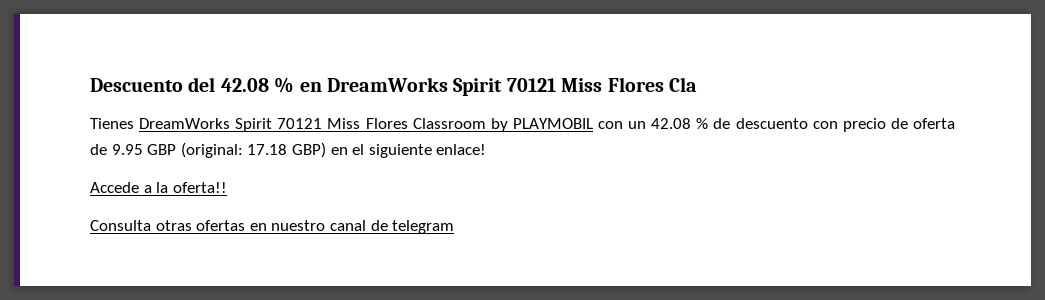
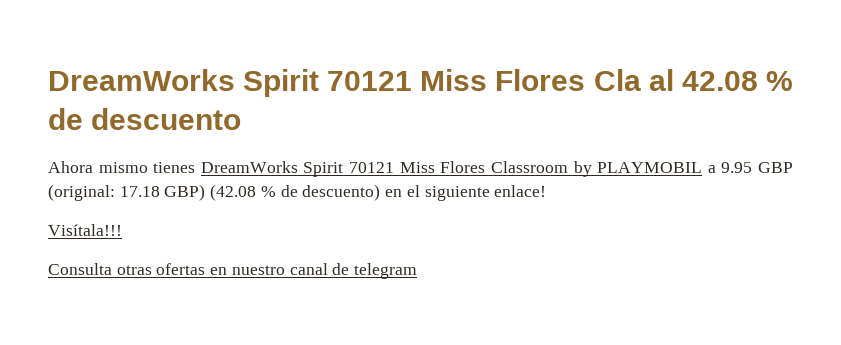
[90,77,322,93] Descuento del 42.08 % en -> (48, 80) none
[90,118,134,129] // Tienes -> [648,69,793,91] [48,108,242,130] [48,161,196,173] al 42.08 % de descuento // Ahora mismo tienes
[597,118,955,132] [90,144,107,155] con un 42.08 % de descuento con precio de oferta de -> [707,165,716,173] a
(326, 150) none -> [210,184,381,201] (42.08 % de descuento)
[90,182,227,193] Accede a la oferta!! -> [48,224,122,236] Visítala!!!

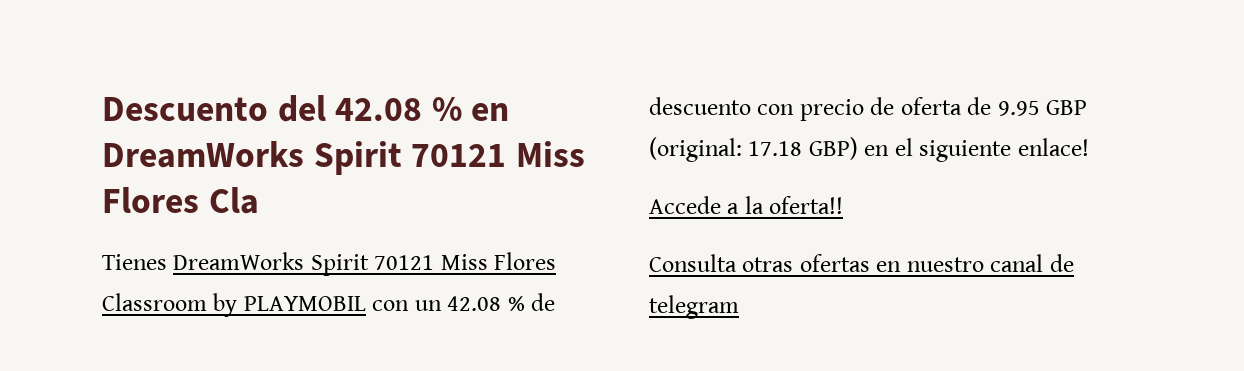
(48, 80) none -> [102,95,510,122] Descuento del 42.08 % en
[648,69,793,91] [48,108,242,130] [48,161,196,173] al 42.08 % de descuento // Ahora mismo tienes -> [102,254,167,270] // Tienes
[707,165,716,173] a -> [372,293,556,311] [649,97,992,121] con un 42.08 % de descuento con precio de oferta de
[210,184,381,201] (42.08 % de descuento) -> (858, 148) none
[48,224,122,236] Visítala!!! -> [649,196,844,214] Accede a la oferta!!

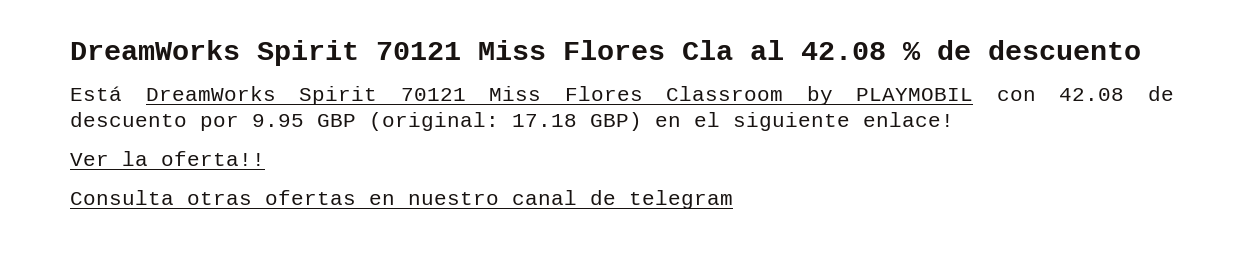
[102,95,510,122] Descuento del 42.08 % en -> (70, 50) none
[102,254,167,270] // Tienes -> [750,40,1141,60] [70,86,122,101] al 42.08 % de descuento // Está
[414,293,556,311] [649,97,992,121] un 42.08 % de descuento con precio de oferta de -> [1059,86,1174,101] [70,112,239,131] 42.08 de descuento por
[649,196,740,214] Accede a -> [70,153,109,166] Ver

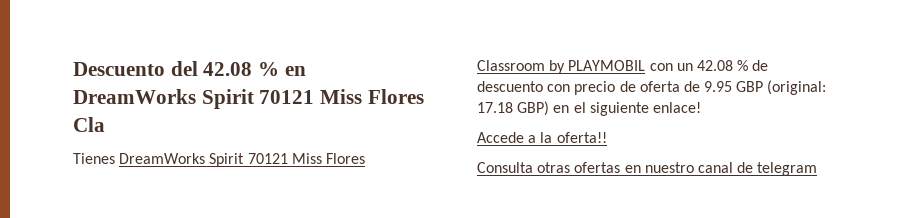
(70, 50) none -> [73,61,306,76] Descuento del 42.08 % en
[750,40,1141,60] [70,86,122,101] al 42.08 % de descuento // Está -> [73,153,115,164] // Tienes
[1059,86,1174,101] [70,112,239,131] 42.08 de descuento por -> [676,60,769,71] [477,81,700,95] un 42.08 % de descuento con precio de oferta de
[70,153,109,166] Ver -> [477,132,537,143] Accede a

